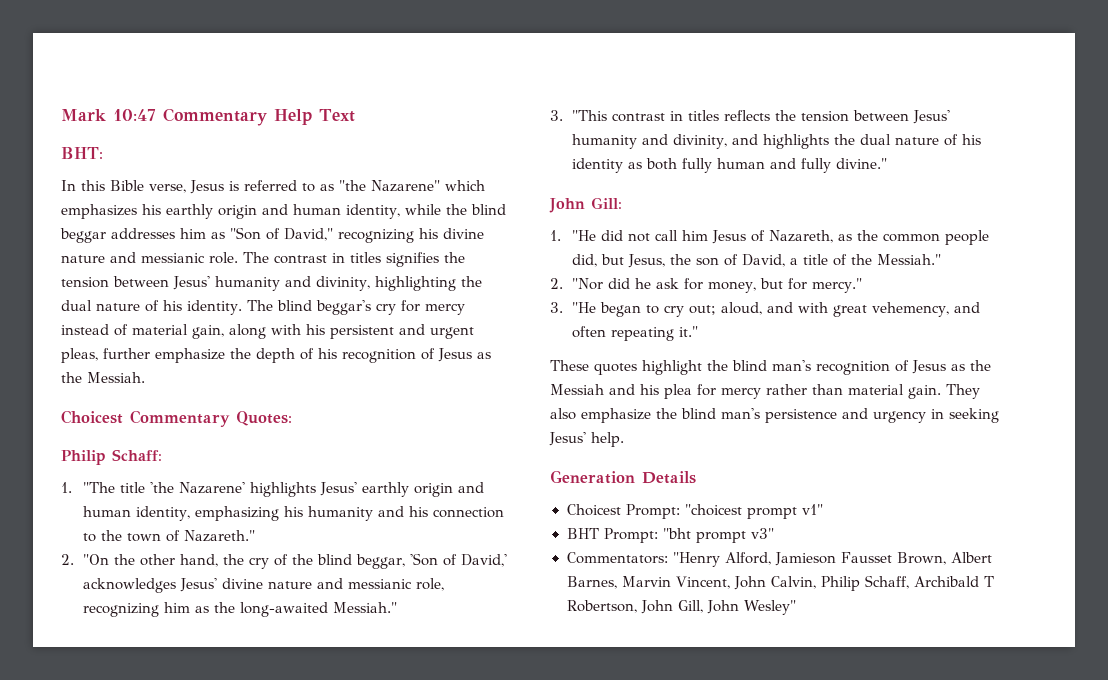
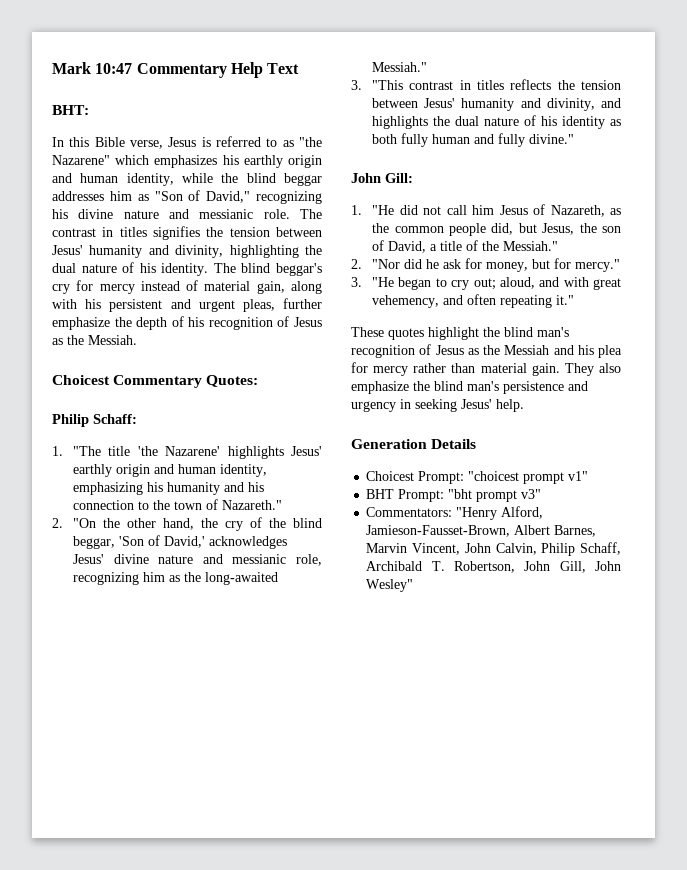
[774,552,946,566] Jamieson Fausset Brown, -> [366,525,511,537] Jamieson-Fausset-Brown,
[983,576,994,587] T -> [431,561,445,571] T.

